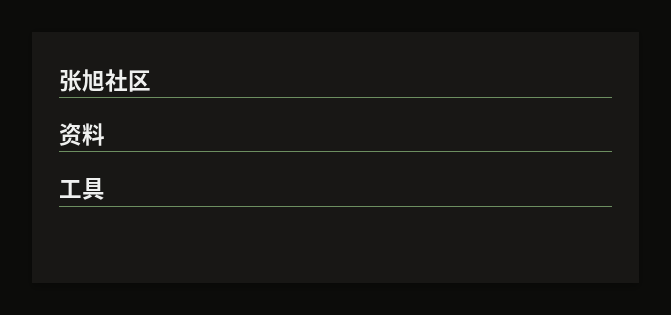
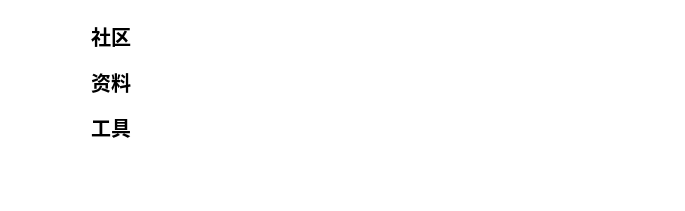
[59,69,105,92] 张旭 -> (91, 37) none

